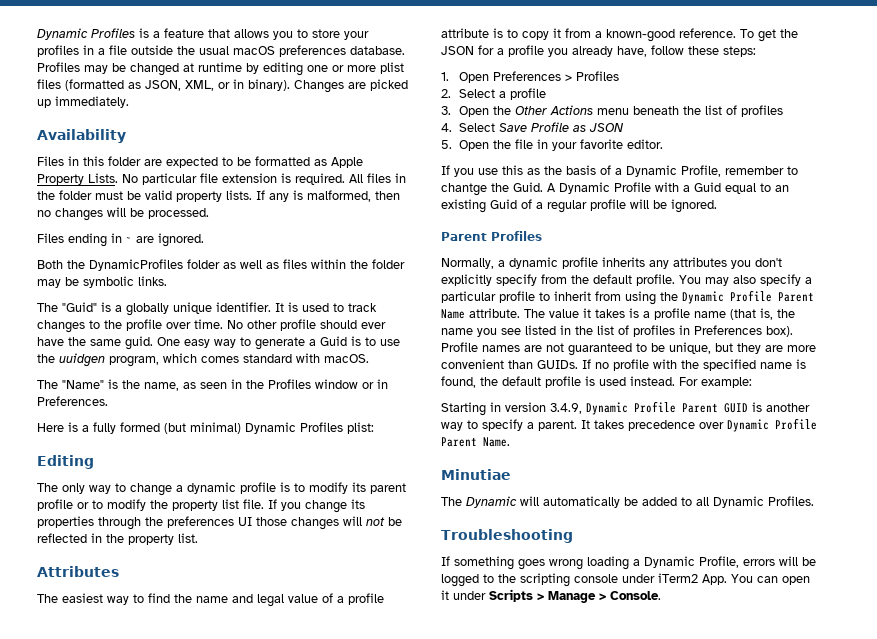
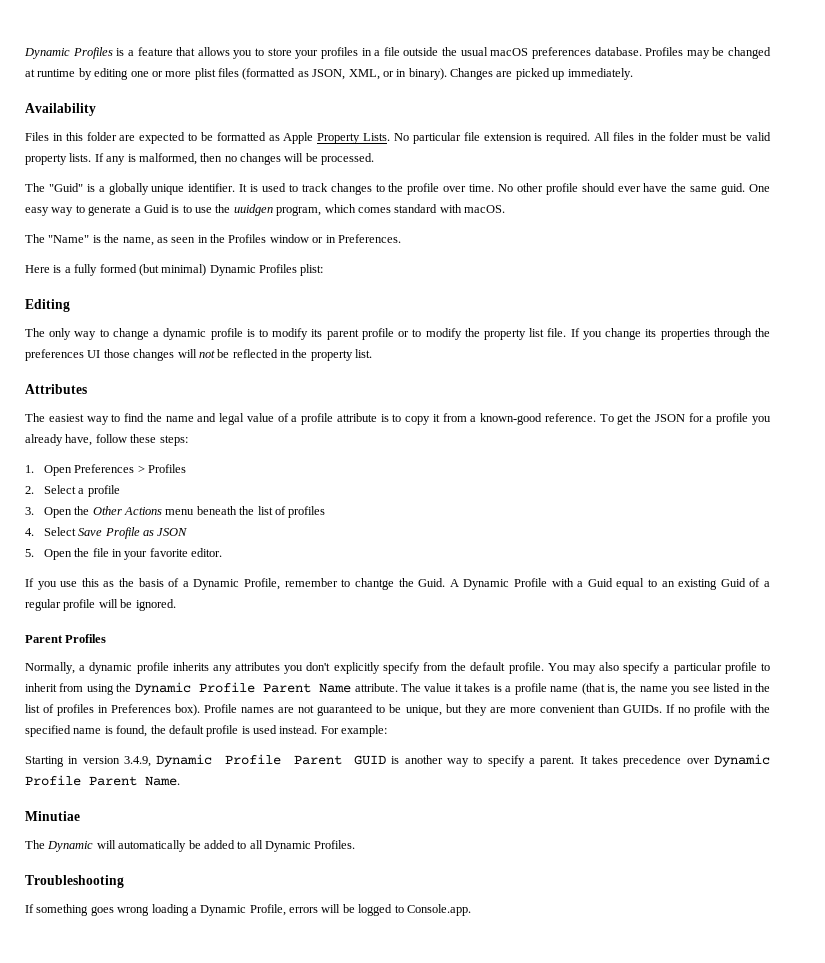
[37,233,204,247] [37,259,405,271] [37,276,167,288] // Files ending in ~ are ignored. // Both the DynamicProfiles folder as well as files within the folder may be symbolic links. -> (375, 159) none
[498,573,810,587] [441,589,661,603] the scripting console under iTerm2 App. You can open it under Scripts > Manage > Console. -> [406,904,471,916] Console.app.

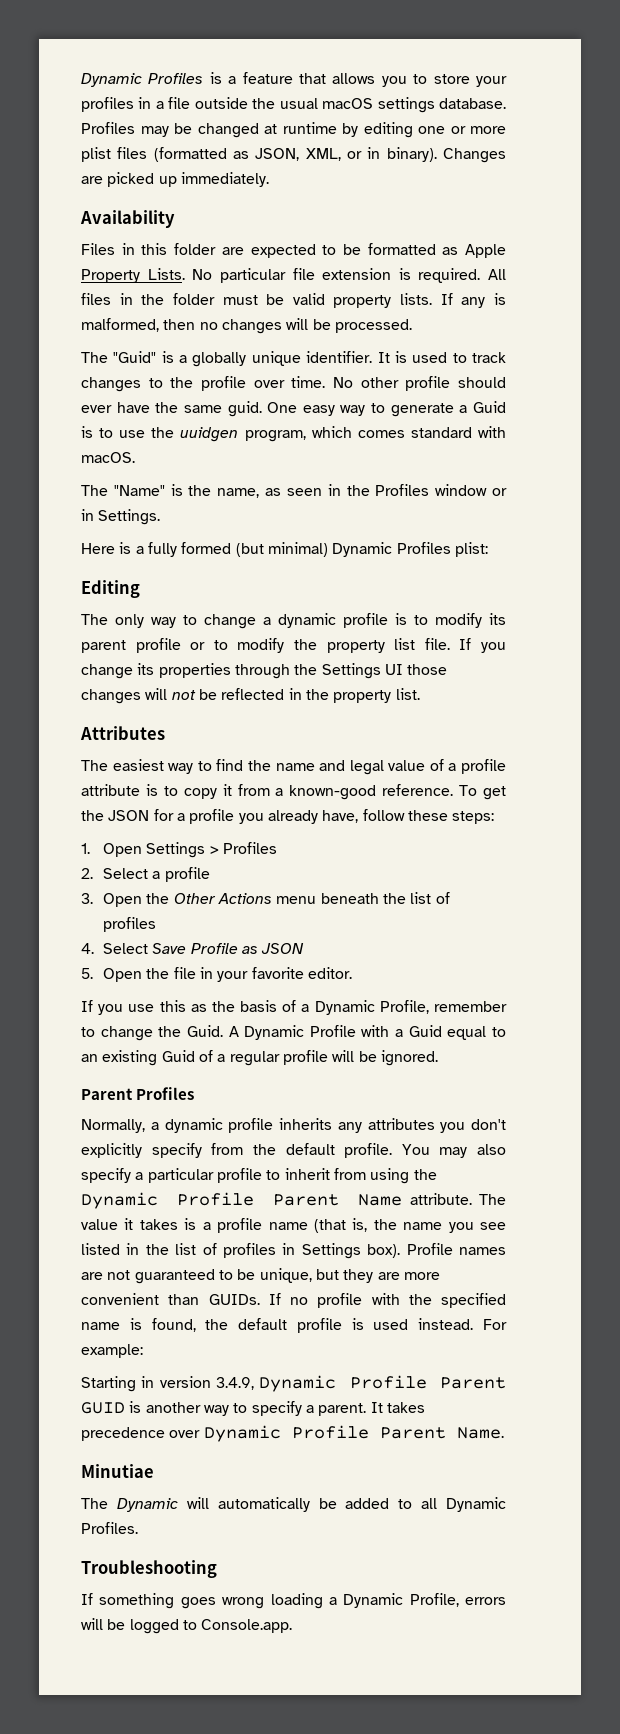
[531,47,591,59] preferences -> [377,97,435,113] settings
[337,234,401,243] Preferences. -> [98,509,161,525] Settings.
[25,349,84,361] preferences -> [321,663,381,679] Settings
[74,464,135,473] Preferences -> [146,842,206,858] Settings
[354,578,394,590] chantge -> [100,1026,153,1041] change
[111,704,172,713] Preferences -> [301,1243,361,1259] Settings

